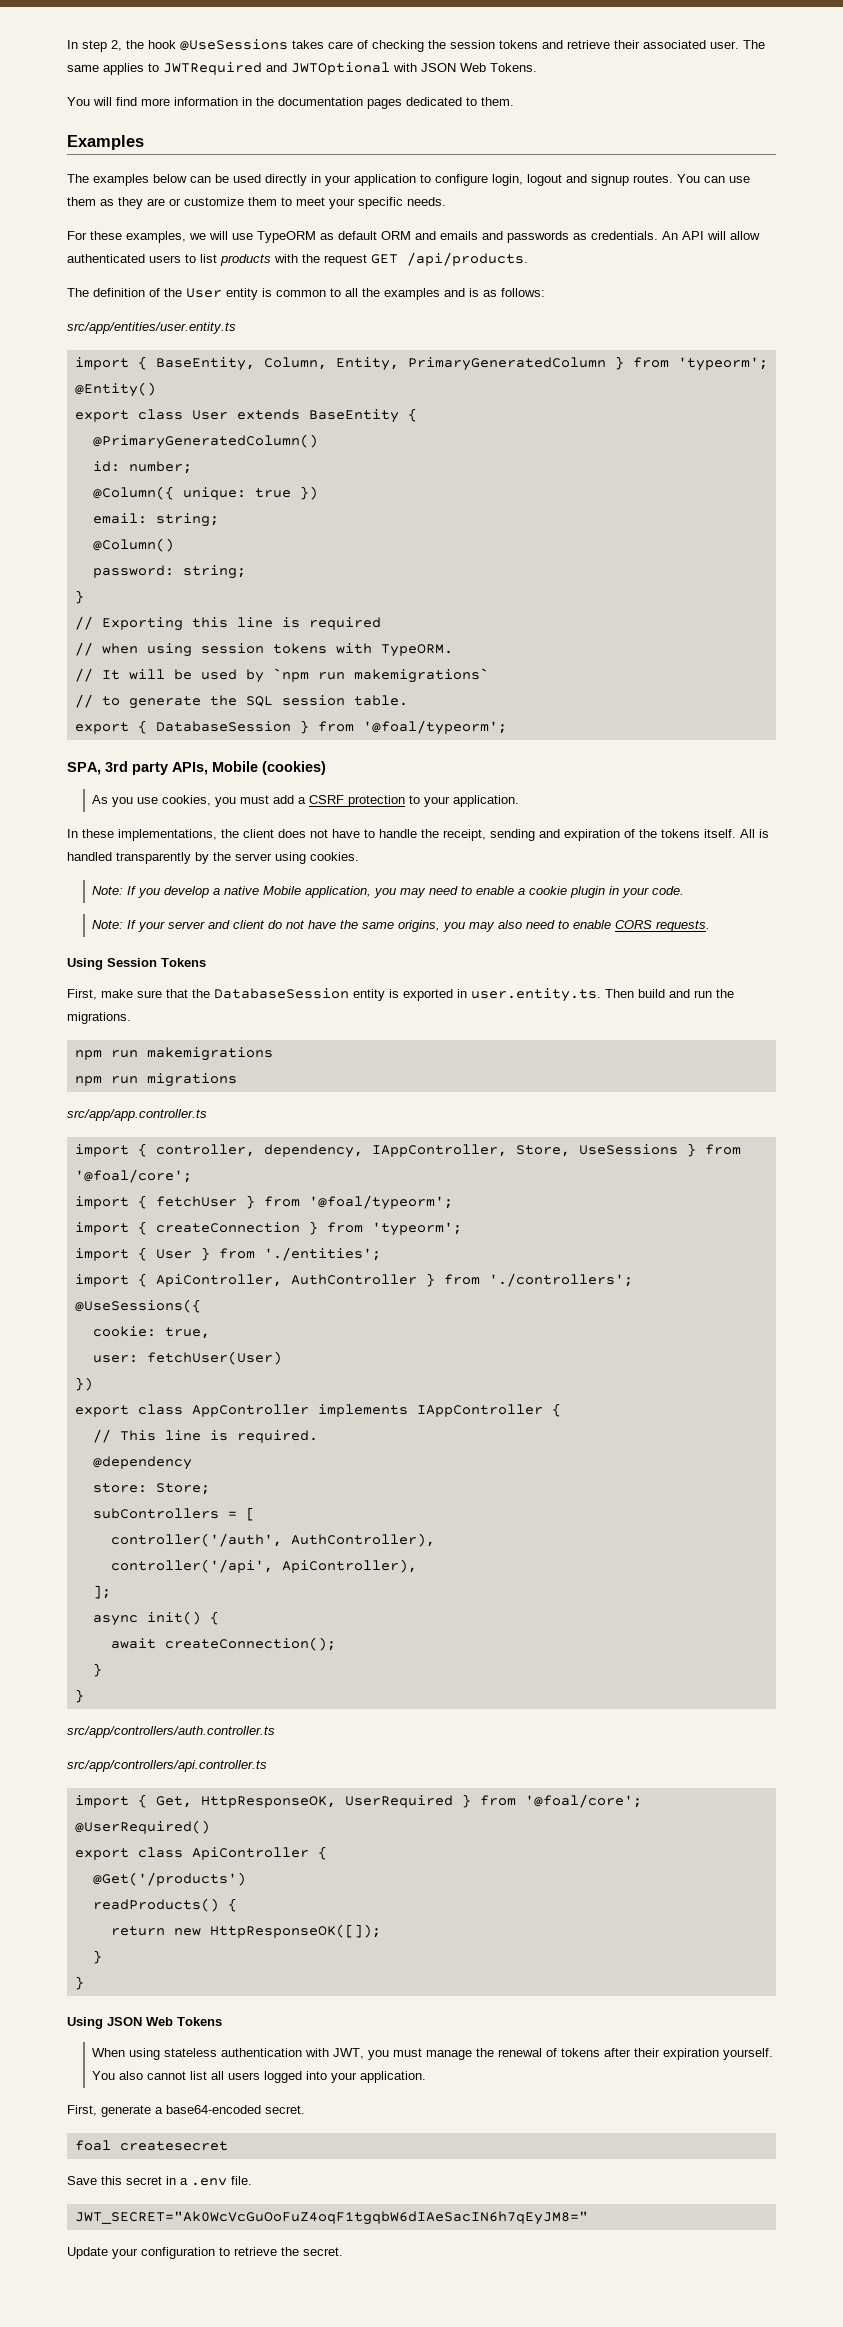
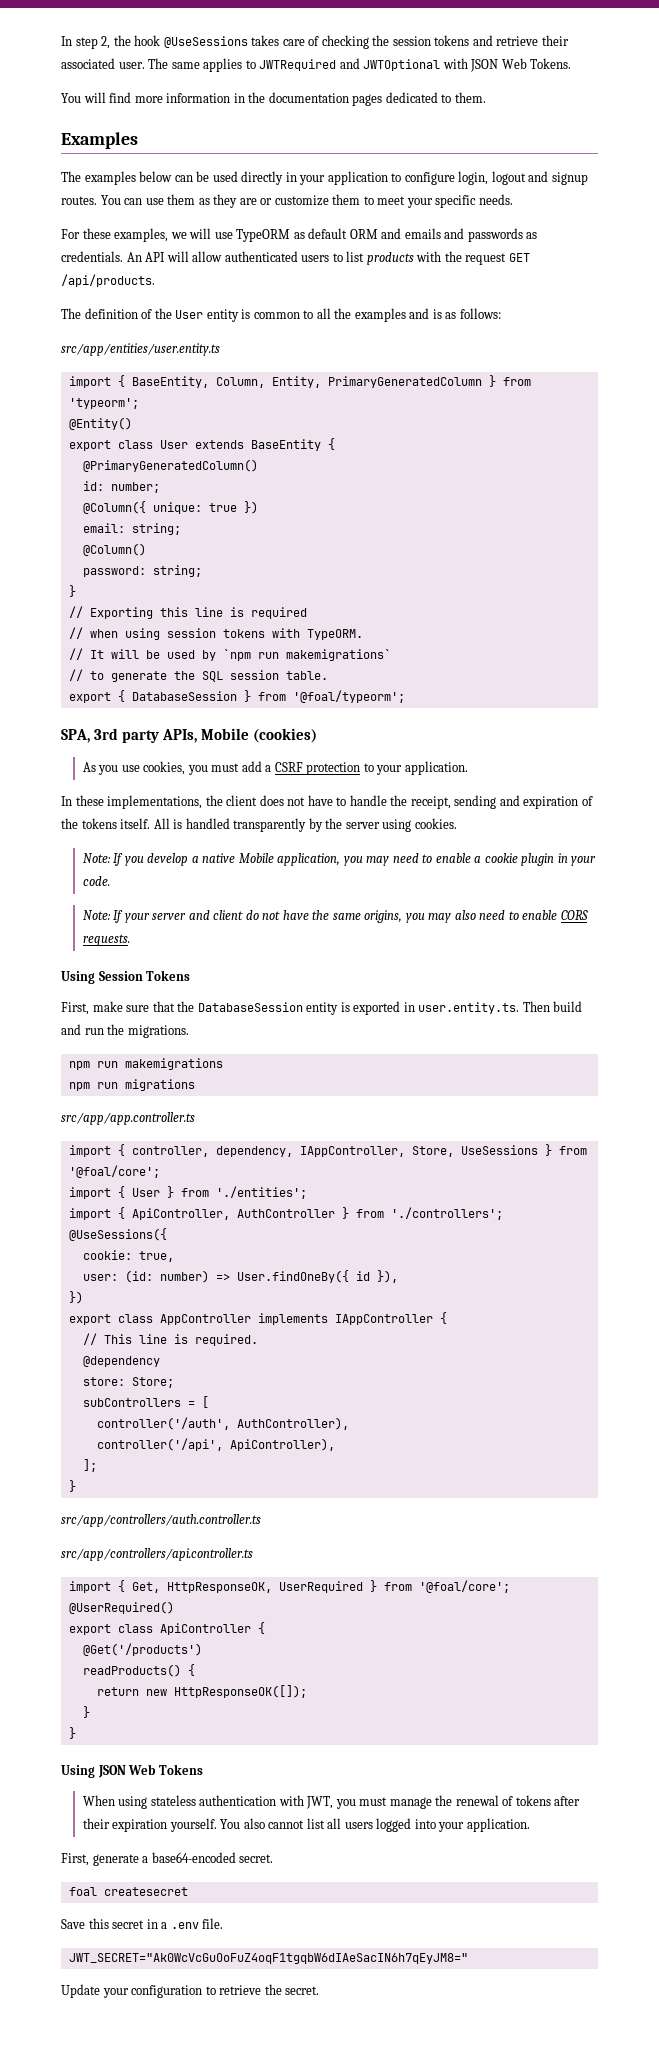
[74,1195,453,1210] [74,1221,462,1236] // import { fetchUser } from '@foal/typeorm'; // import { createConnection } from 'typeorm'; -> (160, 1171) none
[146,1351,282,1365] fetchUser(User) -> [124,1270,398,1283] (id: number) => User.findOneBy({ id }),
[92,1611,219,1626] [110,1637,336,1651] [92,1663,102,1677] // async init() { // await createConnection(); // } -> (97, 1465) none

